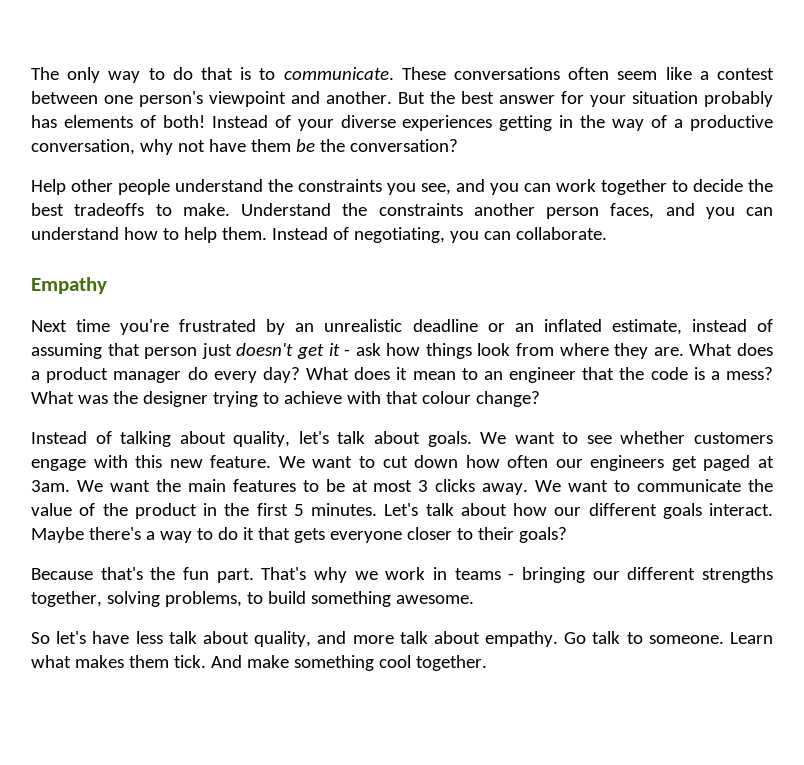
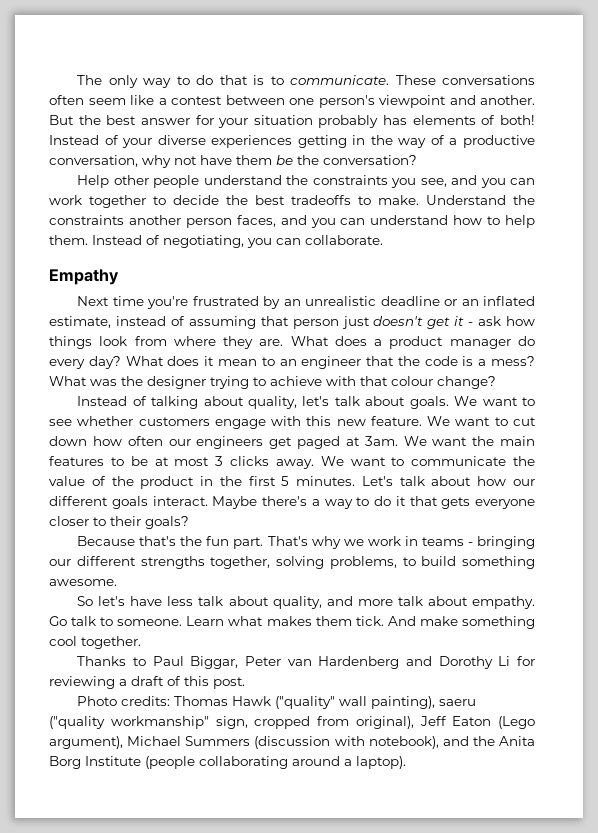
(487, 663) none -> [77,656,536,669] [49,676,245,689] [77,696,477,709] [49,716,535,729] [49,736,535,749] [49,756,406,769] // Thanks to Paul Biggar, Peter van Hardenberg and Dorothy Li for reviewing a draft of this post. // Photo credits: Thomas Hawk ("quality" wall painting), saeru ("quality workmanship" sign, cropped from original), Jeff Eaton (Lego argument), Michael Summers (discussion with notebook), and the Anita Borg Institute (people collaborating around a laptop).

